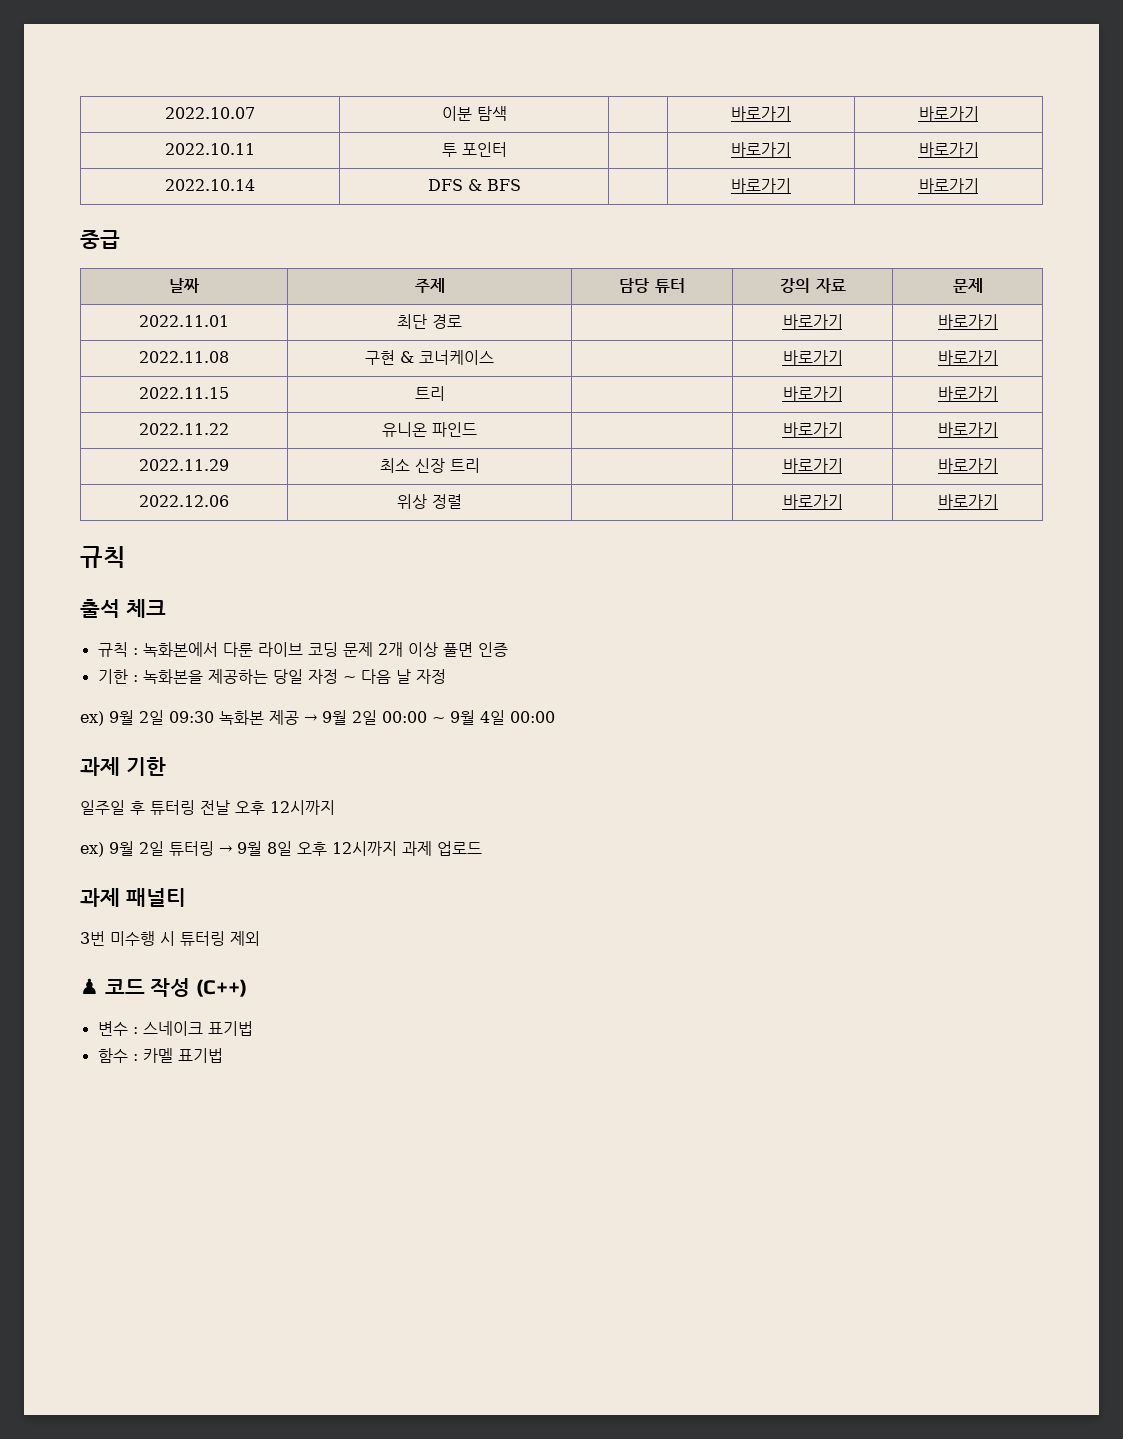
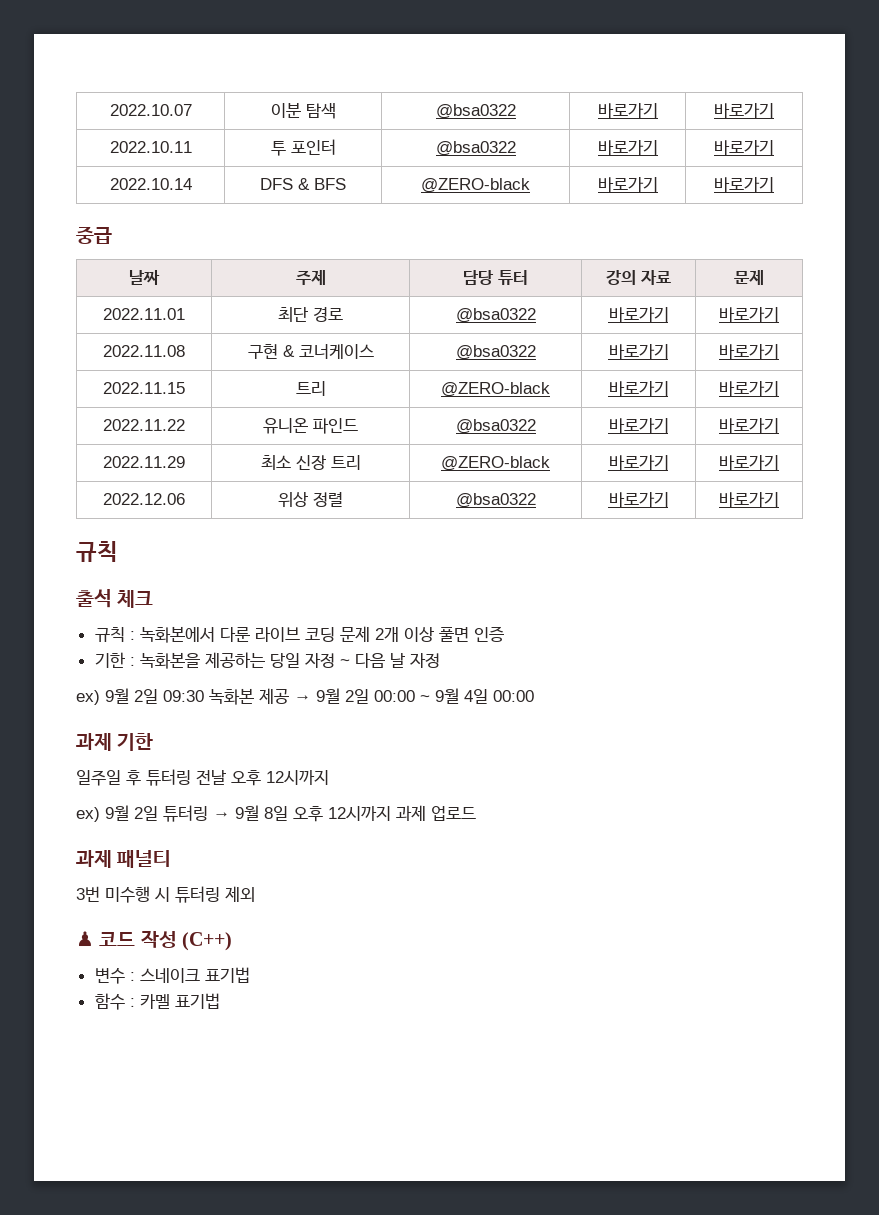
(507, 113) none -> [435,104,516,119] @bsa0322
(507, 149) none -> [435,141,516,156] @bsa0322
(521, 185) none -> [421,178,530,193] @ZERO-black
(462, 321) none -> [455,308,536,323] @bsa0322
(494, 357) none -> [455,345,536,360] @bsa0322
(445, 393) none -> [441,382,550,397] @ZERO-black
(477, 429) none -> [455,419,536,434] @bsa0322
(480, 465) none -> [441,456,550,471] @ZERO-black
(462, 501) none -> [455,493,536,508] @bsa0322

